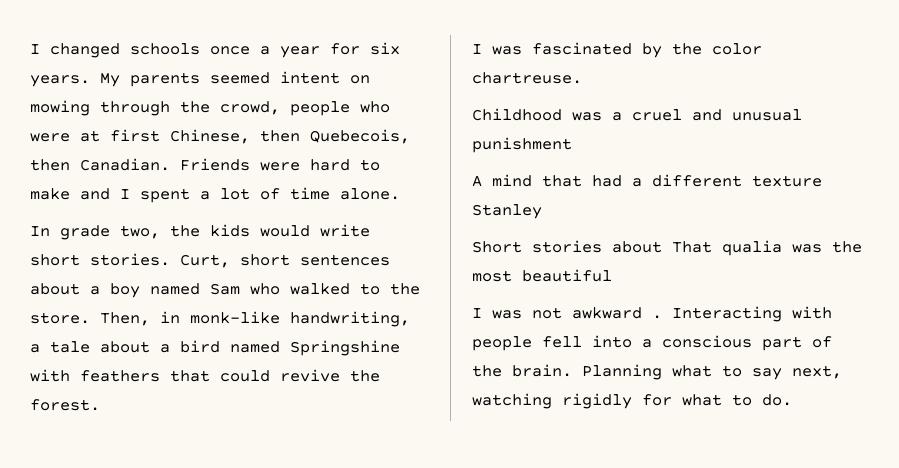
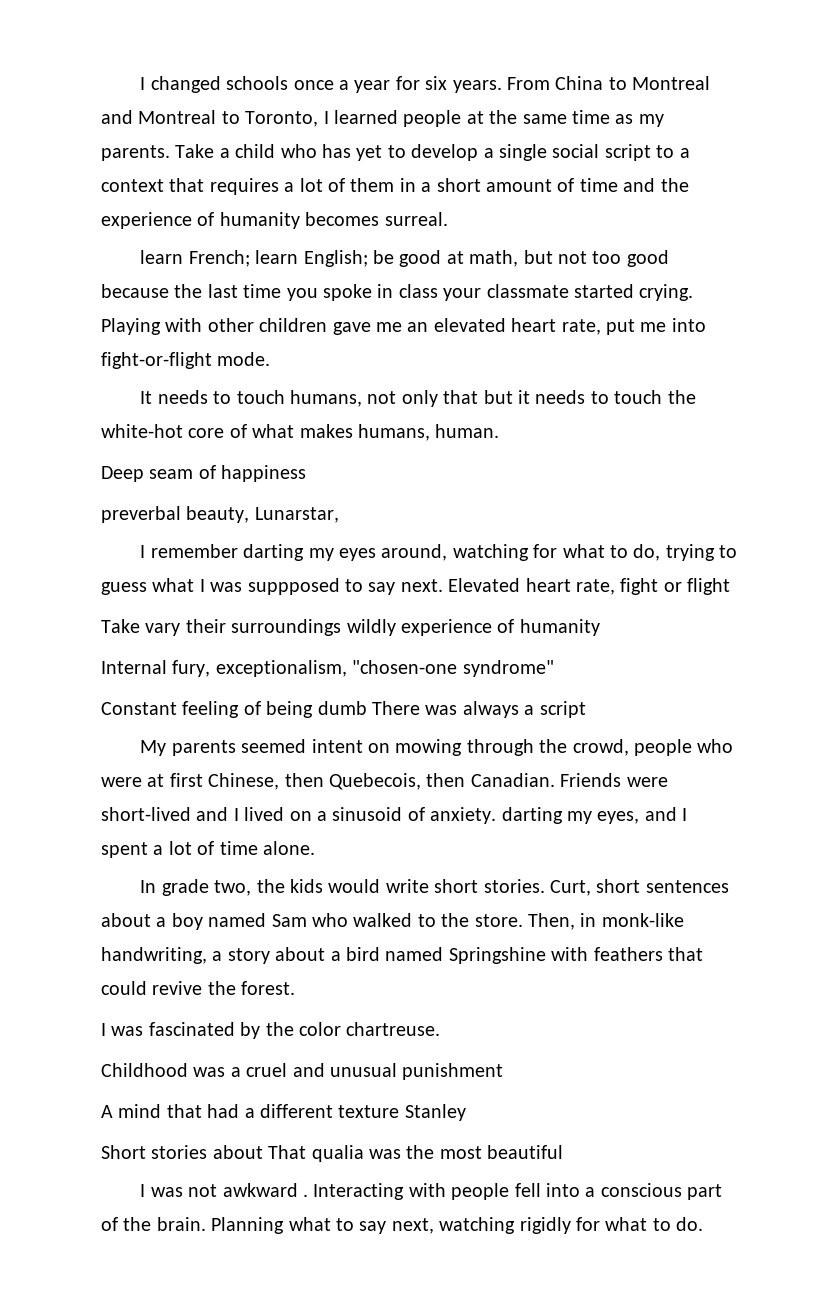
(90, 81) none -> [506,76,711,90] [101,110,664,127] [101,144,690,161] [101,178,689,195] [101,212,448,229] [140,250,669,267] [101,284,694,301] [101,318,706,335] [101,352,271,369] [140,390,696,407] [101,424,500,441] [101,465,307,482] [101,506,339,523] [140,544,738,561] [101,578,731,595] [101,619,600,636] [101,660,554,677] [101,701,586,718] From China to Montreal and Montreal to Toronto, I learned people at the same time as my parents. Take a child who has yet to develop a single social script to a context that requires a lot of them in a short amount of time and the experience of humanity becomes surreal. // learn French; learn English; be good at math, but not too good because the last time you spoke in class your classmate started crying. Playing with other children gave me an elevated heart rate, put me into fight-or-flight mode. // It needs to touch humans, not only that but it needs to touch the white-hot core of what makes humans, human. // Deep seam of happiness // preverbal beauty, Lunarstar, // I remember darting my eyes around, watching for what to do, trying to guess what I was suppposed to say next. Elevated heart rate, fight or flight // Take vary their surroundings wildly experience of humanity // Internal fury, exceptionalism, "chosen-one syndrome" // Constant feeling of being dumb There was always a script //
[310,159,380,171] [30,188,70,200] hard to make -> [101,807,640,824] short-lived and I lived on a sinusoid of anxiety. darting my eyes,
[50,341,90,353] tale -> [227,948,270,964] story

